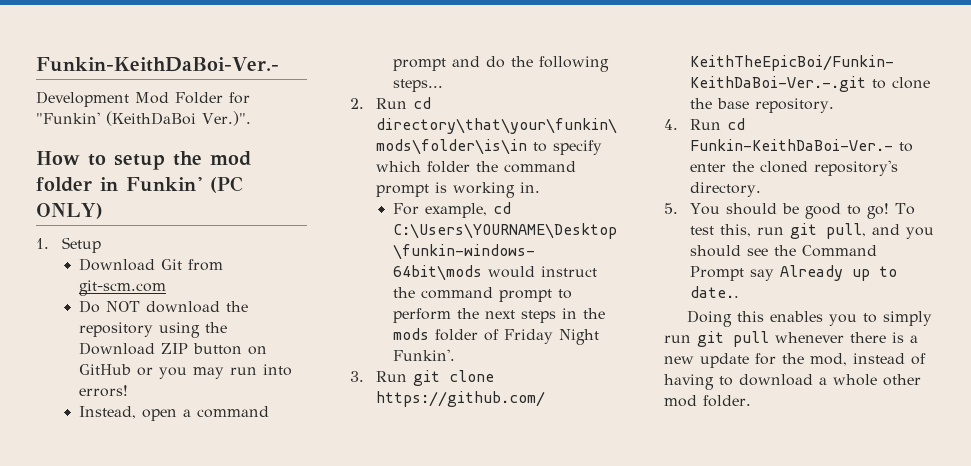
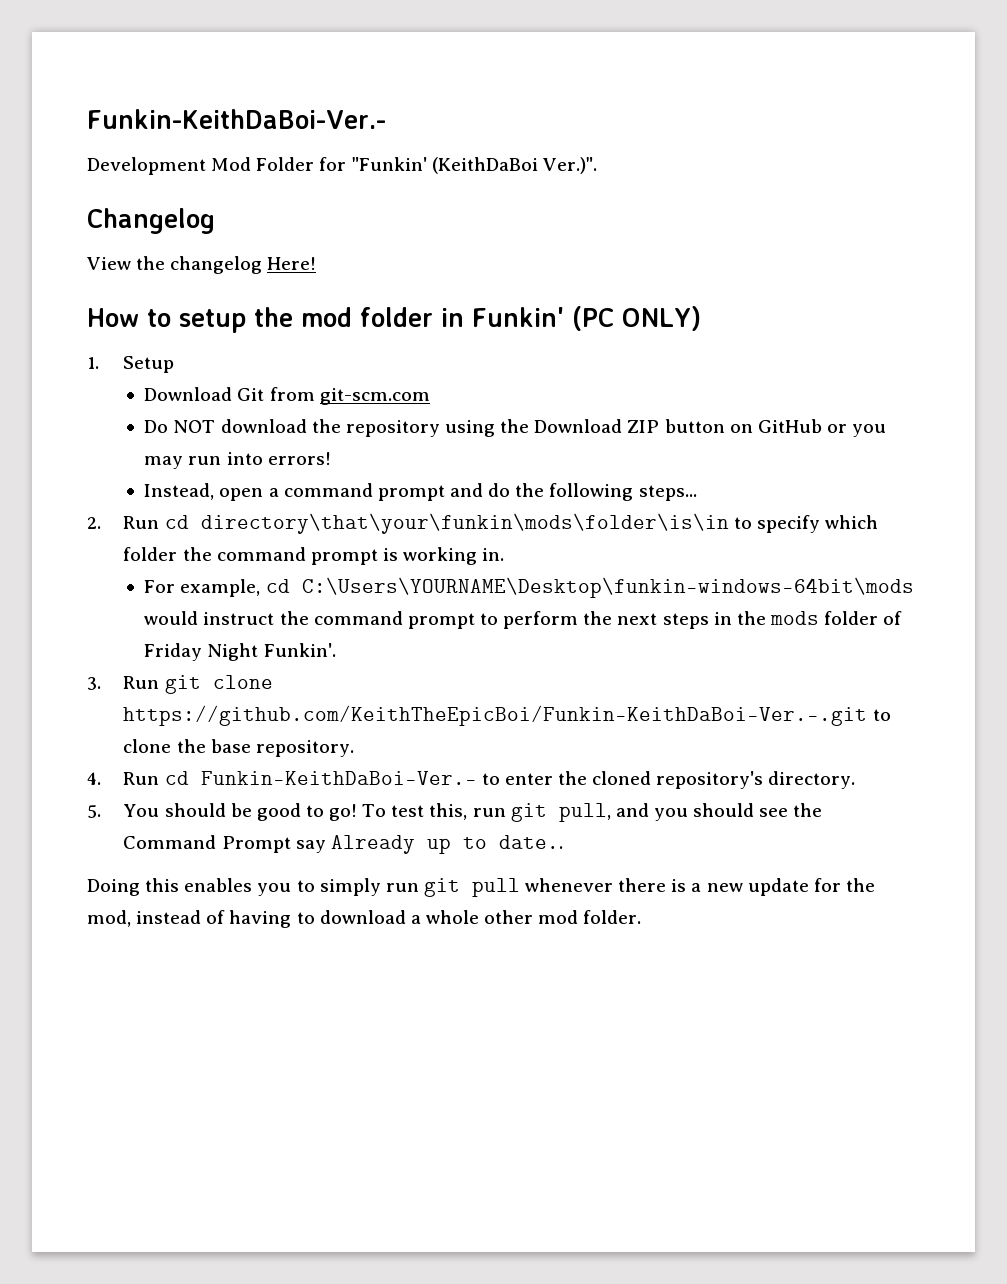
(251, 118) none -> [87,208,215,234] [87,256,317,274] // Changelog // View the changelog Here!

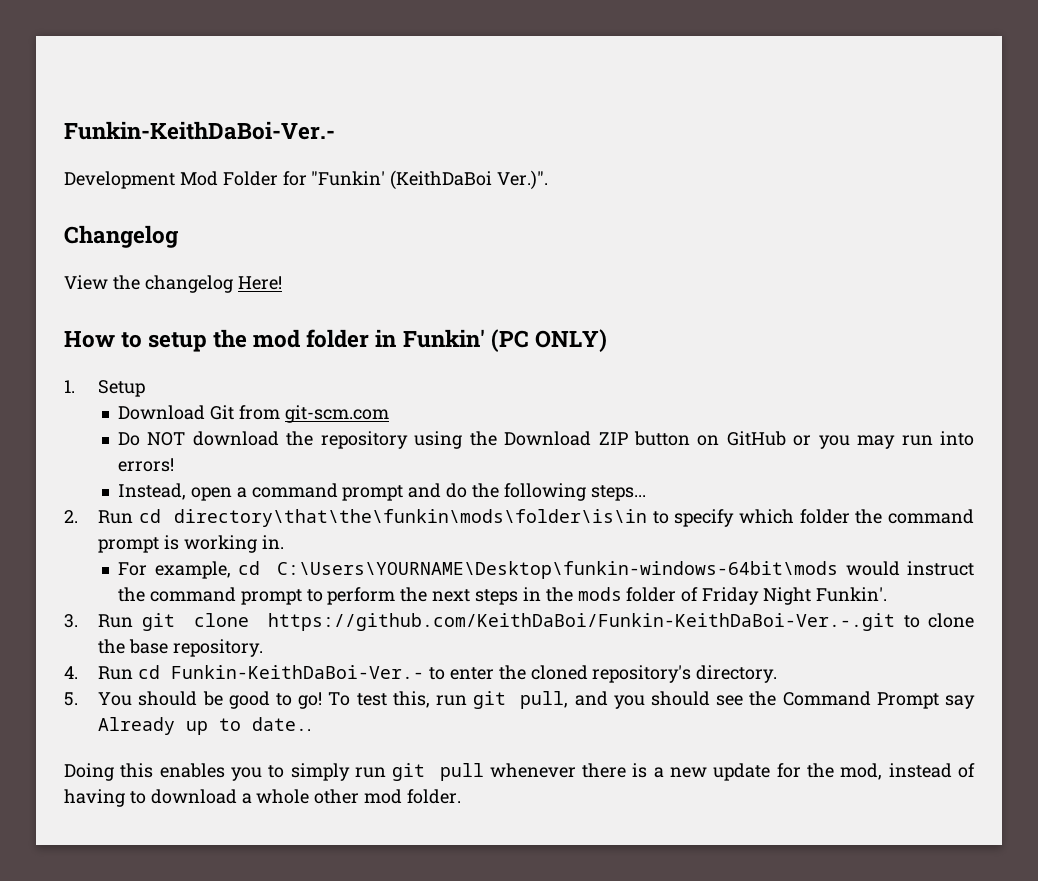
[200,513,729,534] directory\that\your\funkin\mods\folder\is\in -> [173,509,647,527] directory\that\the\funkin\mods\folder\is\in
[123,705,868,726] https://github.com/KeithTheEpicBoi/Funkin-KeithDaBoi-Ver.-.git -> [268,613,896,631] https://github.com/KeithDaBoi/Funkin-KeithDaBoi-Ver.-.git

